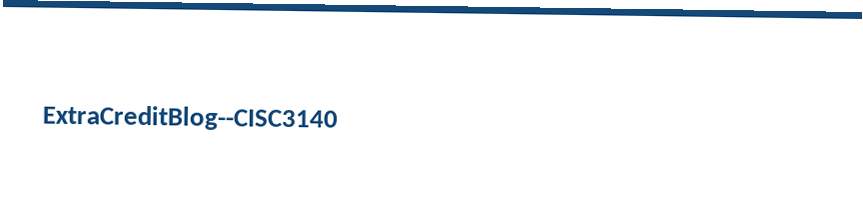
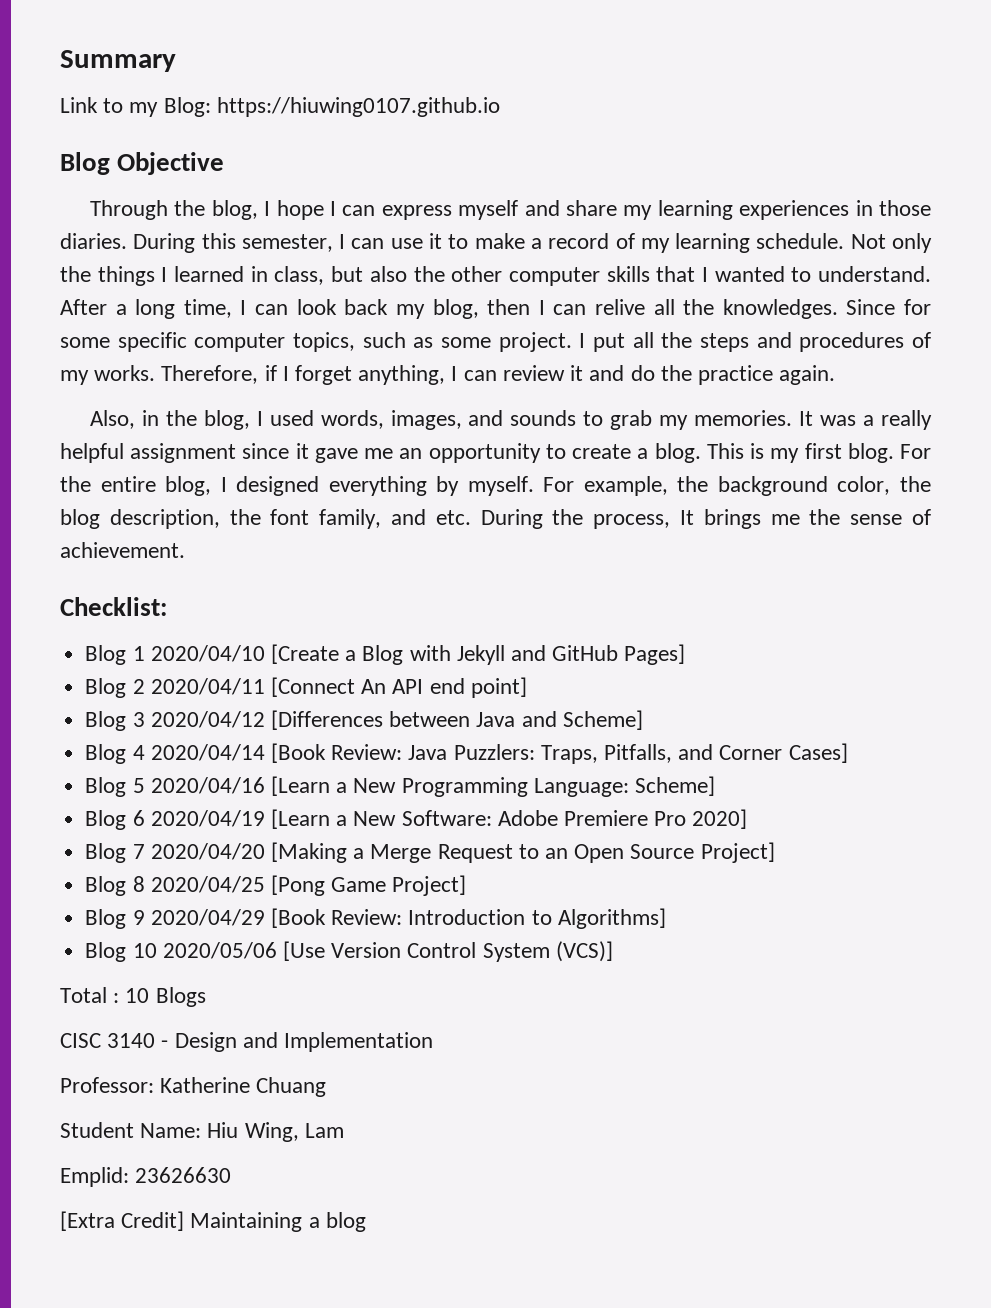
[42,104,338,132] ExtraCreditBlog--CISC3140 -> [60,50,176,72] [60,97,500,117] [60,152,225,175] [89,200,931,220] [60,233,932,253] [60,266,931,286] [60,299,931,319] [60,332,931,352] [60,365,836,385] [89,410,933,430] [60,443,932,463] [60,476,932,496] [60,509,931,529] [60,542,185,558] [60,597,167,616] [85,644,686,665] [85,677,527,698] [85,710,643,731] [85,743,848,764] [85,776,715,797] [85,809,748,830] [85,842,775,863] [85,875,467,896] [85,908,666,929] [85,941,613,962] [60,987,206,1007] [60,1032,434,1052] [60,1077,327,1097] [60,1122,344,1142] [60,1167,232,1187] [60,1211,366,1232] Summary // Link to my Blog: https://hiuwing0107.github.io // Blog Objective // Through the blog, I hope I can express myself and share my learning experiences in those diaries. During this semester, I can use it to make a record of my learning schedule. Not only the things I learned in class, but also the other computer skills that I wanted to understand. After a long time, I can look back my blog, then I can relive all the knowledges. Since for some specific computer topics, such as some project. I put all the steps and procedures of my works. Therefore, if I forget anything, I can review it and do the practice again. // Also, in the blog, I used words, images, and sounds to grab my memories. It was a really helpful assignment since it gave me an opportunity to create a blog. This is my first blog. For the entire blog, I designed everything by myself. For example, the background color, the blog description, the font family, and etc. During the process, It brings me the sense of achievement. // Checklist: // Blog 1 2020/04/10 [Create a Blog with Jekyll and GitHub Pages] // Blog 2 2020/04/11 [Connect An API end point] // Blog 3 2020/04/12 [Differences between Java and Scheme] // Blog 4 2020/04/14 [Book Review: Java Puzzlers: Traps, Pitfalls, and Corner Cases] // Blog 5 2020/04/16 [Learn a New Programming Language: Scheme] // Blog 6 2020/04/19 [Learn a New Software: Adobe Premiere Pro 2020] // Blog 7 2020/04/20 [Making a Merge Request to an Open Source Project] // Blog 8 2020/04/25 [Pong Game Project] // Blog 9 2020/04/29 [Book Review: Introduction to Algorithms] // Blog 10 2020/05/06 [Use Version Control System (VCS)] // Total : 10 Blogs // CISC 3140 - Design and Implementation // Professor: Katherine Chuang // Student Name: Hiu Wing, Lam // Emplid: 23626630 // [Extra Credit] Maintaining a blog

